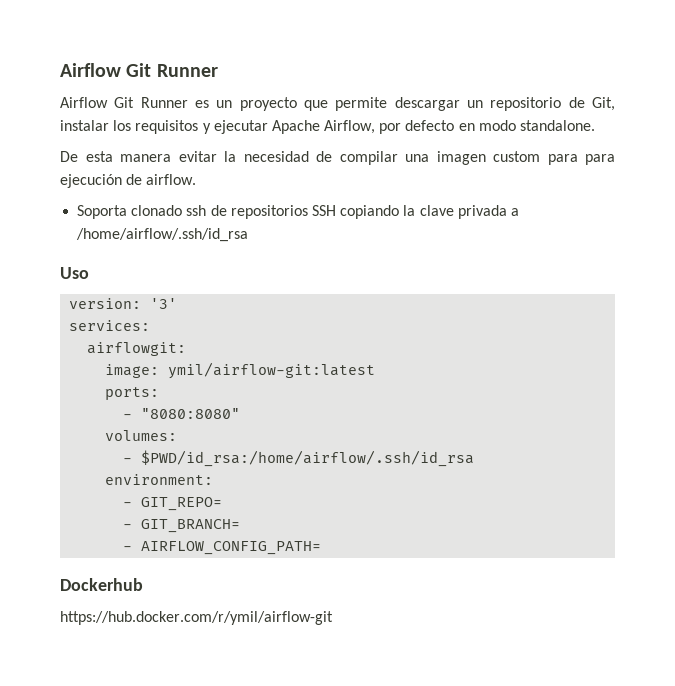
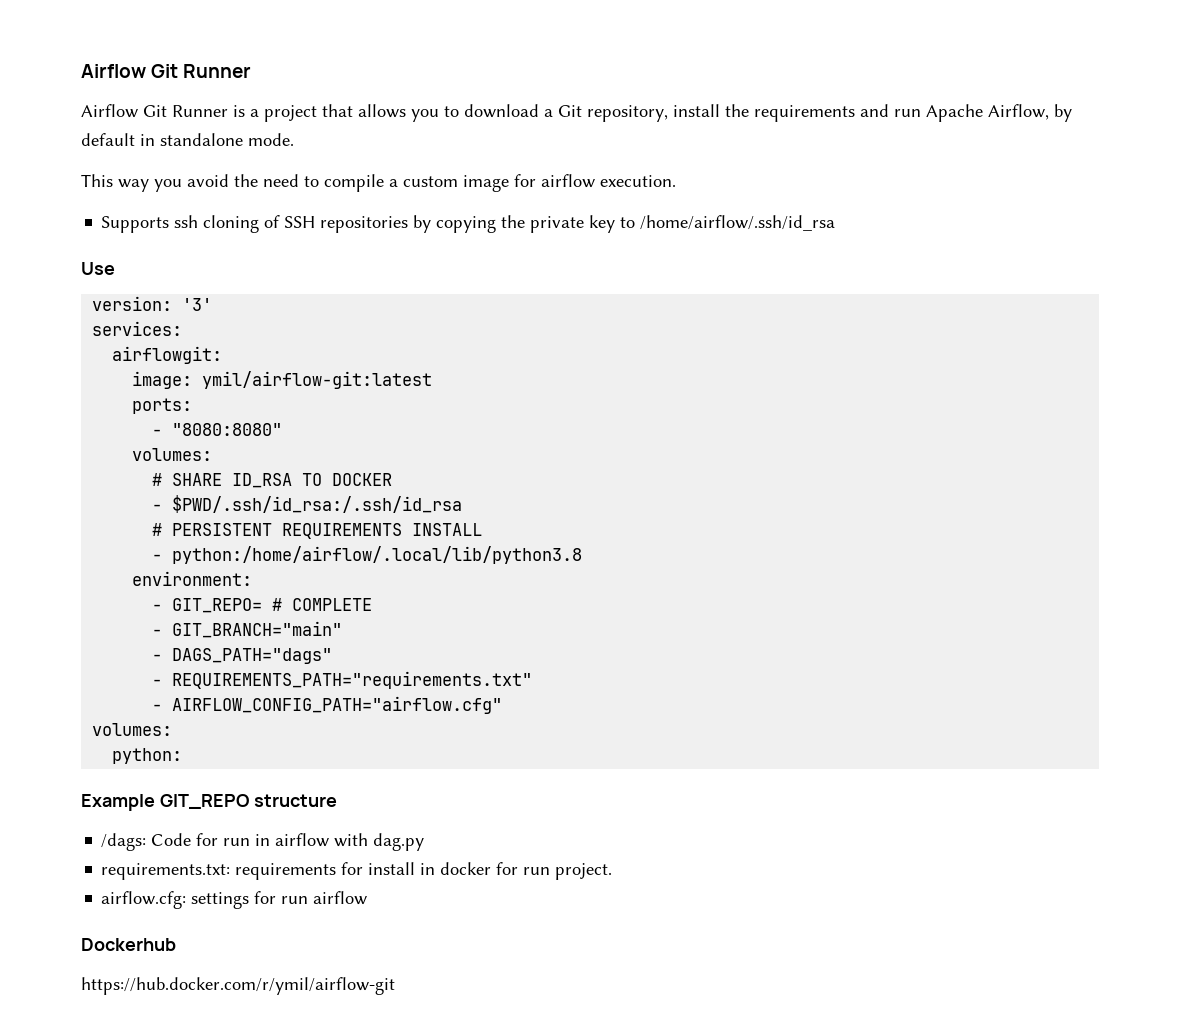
[195,97,615,111] [60,120,596,134] [60,151,615,165] [60,174,197,188] [77,205,519,219] es un proyecto que permite descargar un repositorio de Git, instalar los requisitos y ejecutar Apache Airflow, por defecto en modo standalone. // De esta manera evitar la necesidad de compilar una imagen custom para para ejecución de airflow. // Soporta clonado ssh de repositorios SSH copiando la clave privada a -> [233,104,1072,122] [81,133,294,146] [81,174,676,192] [101,215,636,233] is a project that allows you to download a Git repository, install the requirements and run Apache Airflow, by default in standalone mode. // This way you avoid the need to compile a custom image for airflow execution. // Supports ssh cloning of SSH repositories by copying the private key to
[60,267,89,279] Uso -> [81,262,115,275] Use
[123,450,475,467] - $PWD/id_rsa:/home/airflow/.ssh/id_rsa -> [152,473,393,488] [152,495,463,513] [152,523,483,539] [152,546,583,564] # SHARE ID_RSA TO DOCKER // - $PWD/.ssh/id_rsa:/.ssh/id_rsa // # PERSISTENT REQUIREMENTS INSTALL // - python:/home/airflow/.local/lib/python3.8
[123,519,241,533] [123,541,322,555] // - GIT_BRANCH= // - AIRFLOW_CONFIG_PATH= -> [272,598,373,611] [152,621,343,638] [152,648,333,664] [152,671,533,689] [152,696,503,714] [92,723,173,736] [112,748,183,764] [81,794,337,811] [101,833,425,851] [101,862,613,880] [101,891,368,909] # COMPLETE // - GIT_BRANCH="main" // - DAGS_PATH="dags" // - REQUIREMENTS_PATH="requirements.txt" // - AIRFLOW_CONFIG_PATH="airflow.cfg" // volumes: // python: // Example GIT_REPO structure // /dags: Code for run in airflow with dag.py // requirements.txt: requirements for install in docker for run project. // airflow.cfg: settings for run airflow

